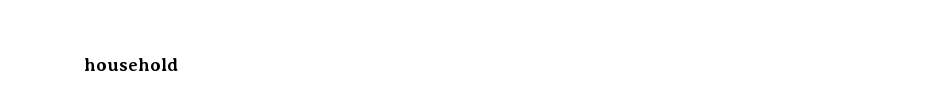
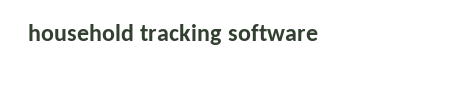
(178, 64) none -> [140,24,318,45] tracking software

